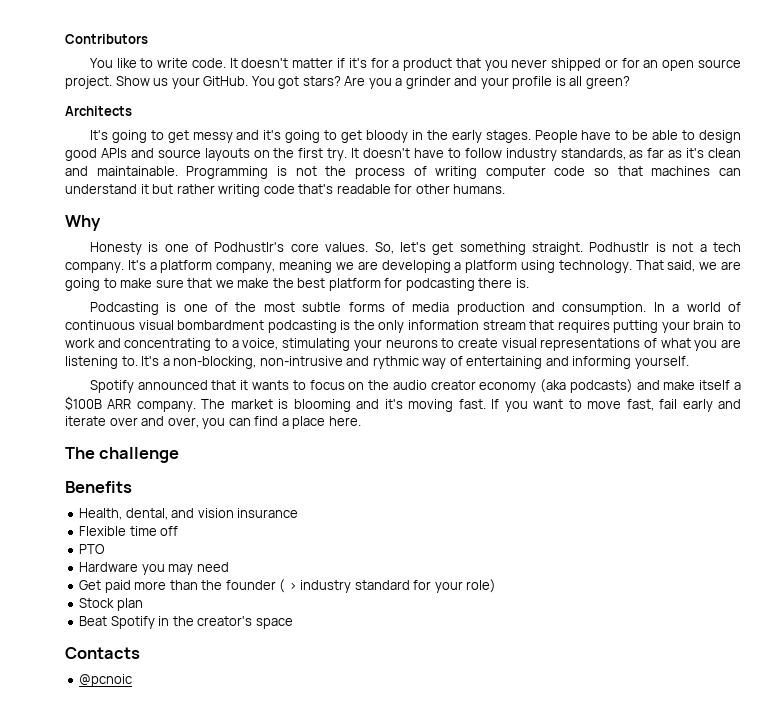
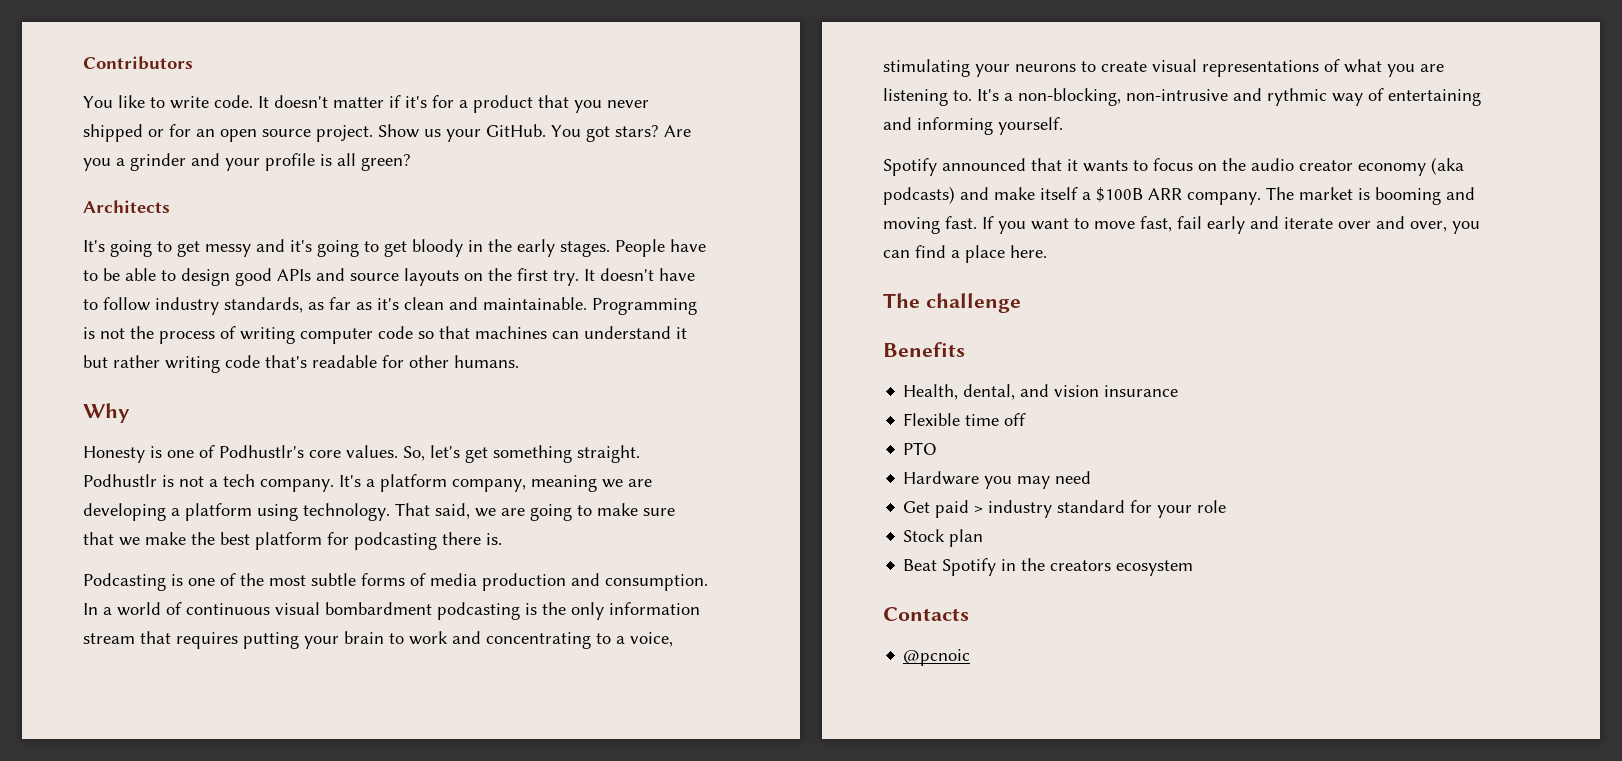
[293,399,403,412] blooming and it's -> [1375,187,1475,205] booming and
[134,579,286,593] more than the founder ( -> (970, 509) none
[466,579,497,593] role) -> [1197,500,1227,513] role
[197,616,293,629] creator's space -> [1050,560,1194,576] creators ecosystem

